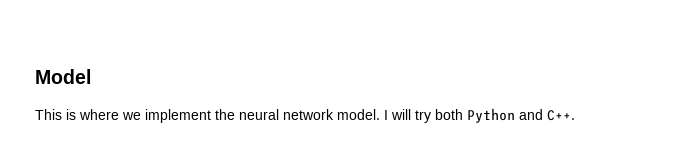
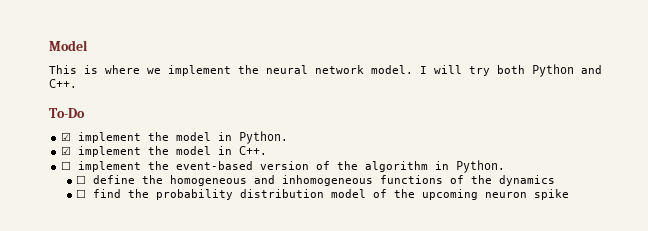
(575, 115) none -> [49,108,85,118] [61,131,289,144] [61,146,268,157] [61,160,506,173] [76,175,556,186] [76,189,570,200] // To-Do // ☑ implement the model in Python. // ☑ implement the model in C++. // ☐ implement the event-based version of the algorithm in Python. // ☐ define the homogeneous and inhomogeneous functions of the dynamics // ☐ find the probability distribution model of the upcoming neuron spike

